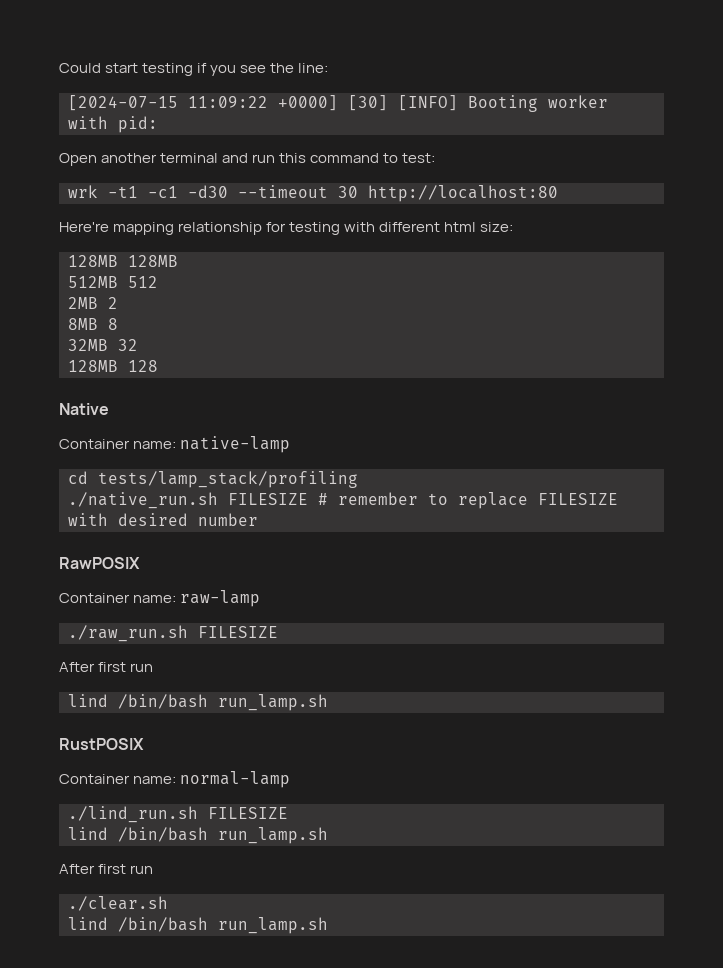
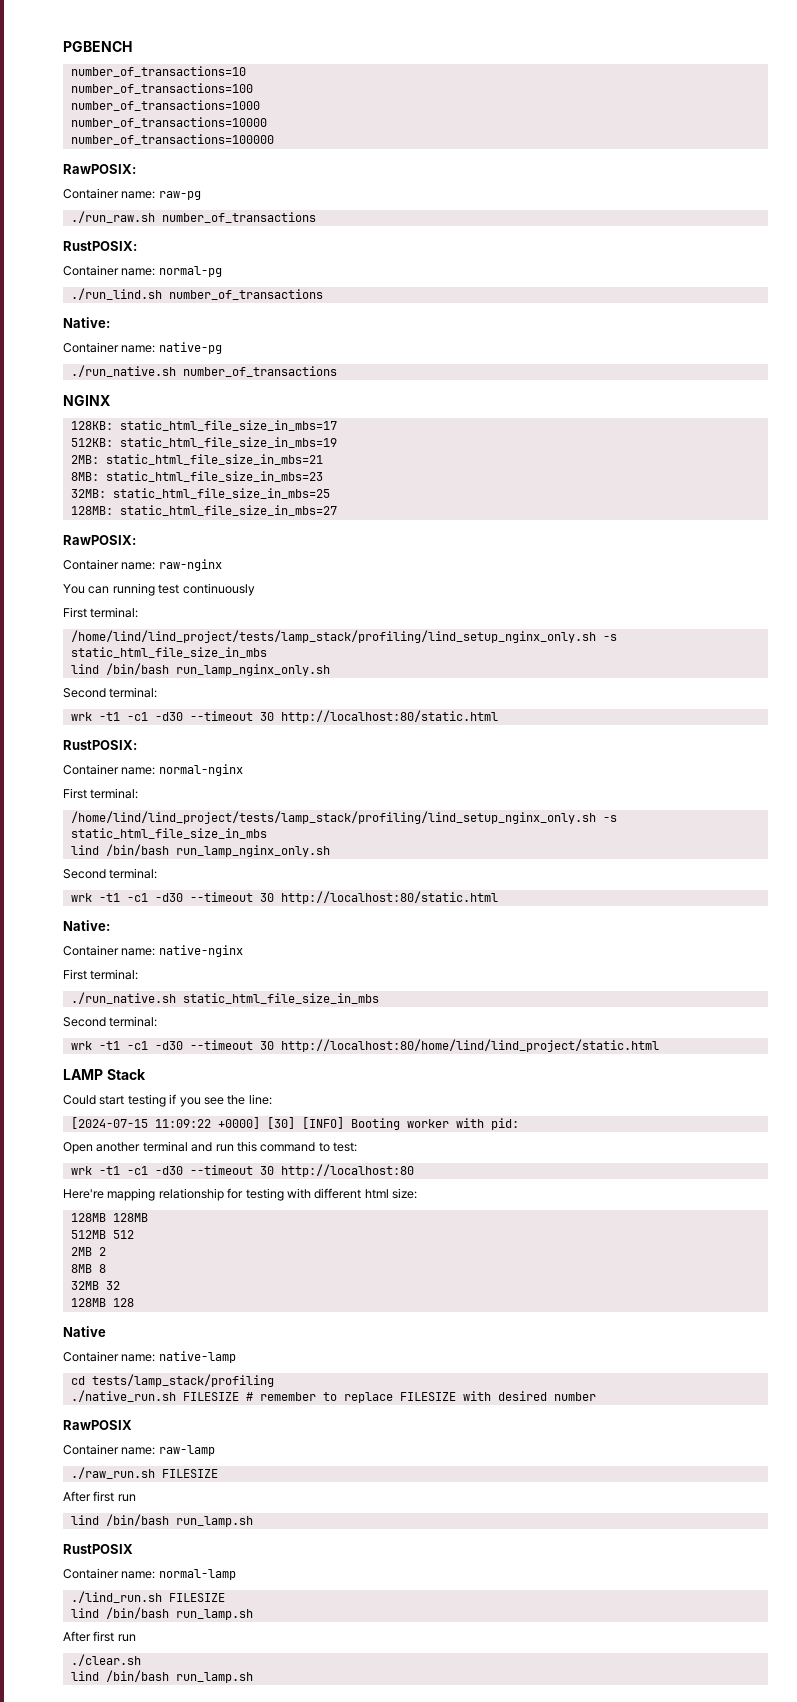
(59, 68) none -> [63,41,132,52] [70,66,246,77] [70,83,253,94] [70,100,260,111] [70,117,267,128] [70,134,274,145] [63,164,136,174] [63,188,201,200] [70,211,316,223] [63,241,137,251] [63,265,222,277] [70,288,323,300] [63,317,110,328] [63,342,222,354] [70,365,337,377] [63,395,110,406] [70,420,337,431] [70,437,337,448] [70,454,323,465] [70,471,323,482] [70,488,330,499] [70,505,337,516] [63,535,136,545] [63,559,222,571] [63,583,255,596] [63,607,139,618] [70,630,617,643] [70,647,267,658] [70,663,330,676] [63,687,158,698] [70,710,498,723] [63,740,137,750] [63,764,243,776] [63,788,139,799] [70,811,617,824] [70,828,267,839] [70,844,330,857] [63,868,158,879] [70,891,498,904] [63,920,110,931] [63,945,243,957] [63,969,139,980] [70,992,379,1004] [63,1016,158,1027] [70,1039,659,1052] [63,1069,146,1080] PGBENCH // number_of_transactions=10 // number_of_transactions=100 // number_of_transactions=1000 // number_of_transactions=10000 // number_of_transactions=100000 // RawPOSIX: // Container name: raw-pg // ./run_raw.sh number_of_transactions // RustPOSIX: // Container name: normal-pg // ./run_lind.sh number_of_transactions // Native: // Container name: native-pg // ./run_native.sh number_of_transactions // NGINX // 128KB: static_html_file_size_in_mbs=17 // 512KB: static_html_file_size_in_mbs=19 // 2MB: static_html_file_size_in_mbs=21 // 8MB: static_html_file_size_in_mbs=23 // 32MB: static_html_file_size_in_mbs=25 // 128MB: static_html_file_size_in_mbs=27 // RawPOSIX: // Container name: raw-nginx // You can running test continuously // First terminal: // /home/lind/lind_project/tests/lamp_stack/profiling/lind_setup_nginx_only.sh -s static_html_file_size_in_mbs // lind /bin/bash run_lamp_nginx_only.sh // Second terminal: // wrk -t1 -c1 -d30 --timeout 30 http://localhost:80/static.html // RustPOSIX: // Container name: normal-nginx // First terminal: // /home/lind/lind_project/tests/lamp_stack/profiling/lind_setup_nginx_only.sh -s static_html_file_size_in_mbs // lind /bin/bash run_lamp_nginx_only.sh // Second terminal: // wrk -t1 -c1 -d30 --timeout 30 http://localhost:80/static.html // Native: // Container name: native-nginx // First terminal: // ./run_native.sh static_html_file_size_in_mbs // Second terminal: // wrk -t1 -c1 -d30 --timeout 30 http://localhost:80/home/lind/lind_project/static.html // LAMP Stack //

